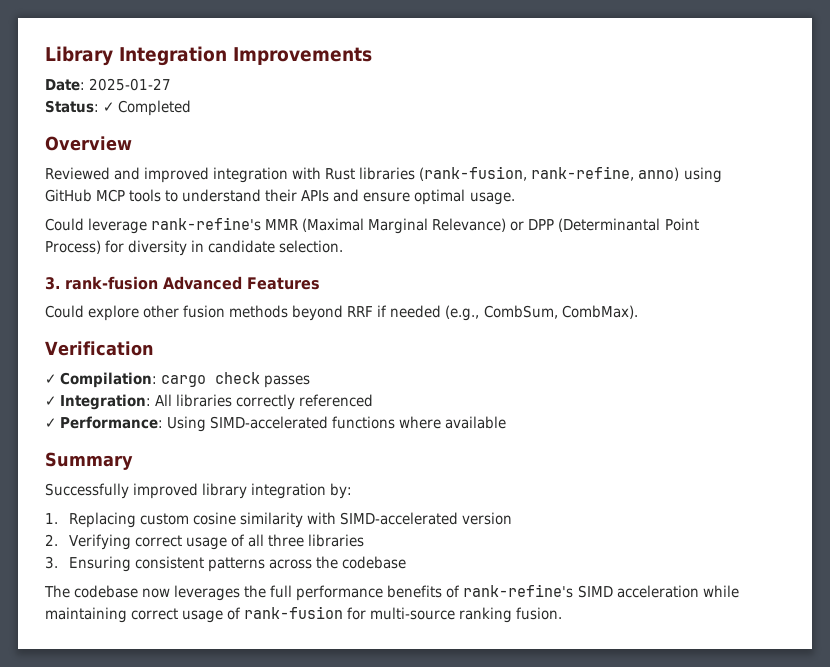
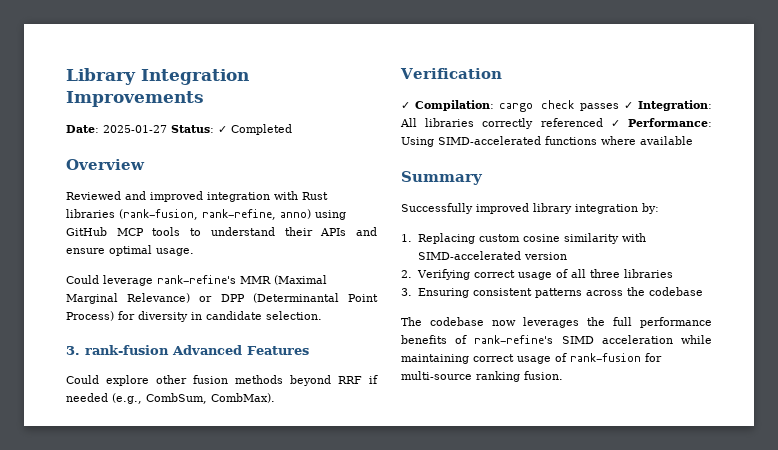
(172, 84) // -> (167, 129) none
(311, 381) // -> (619, 107) none
(374, 400) // -> (603, 122) none

